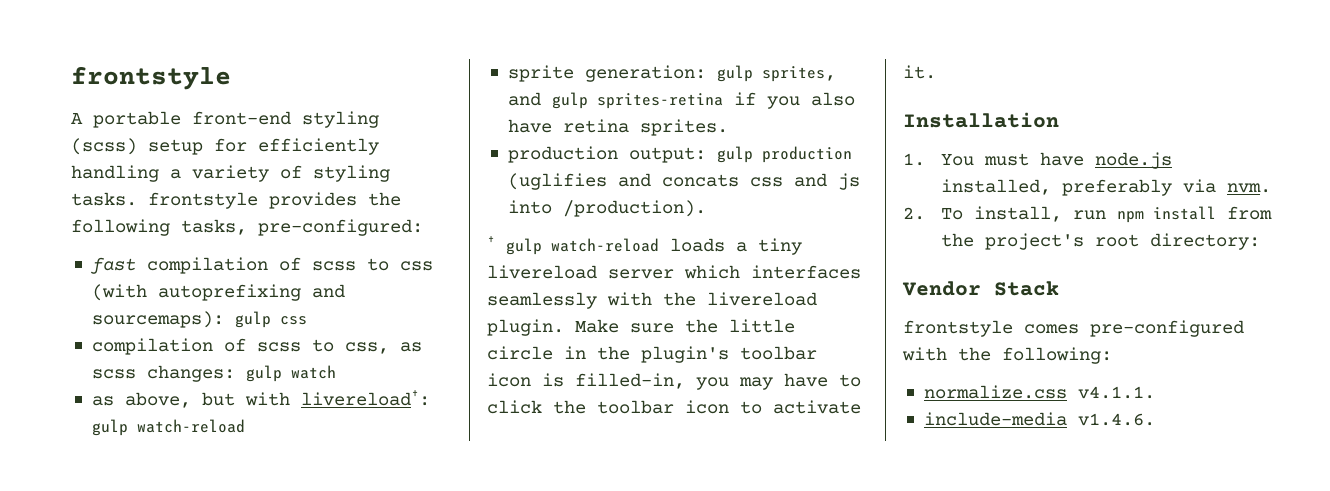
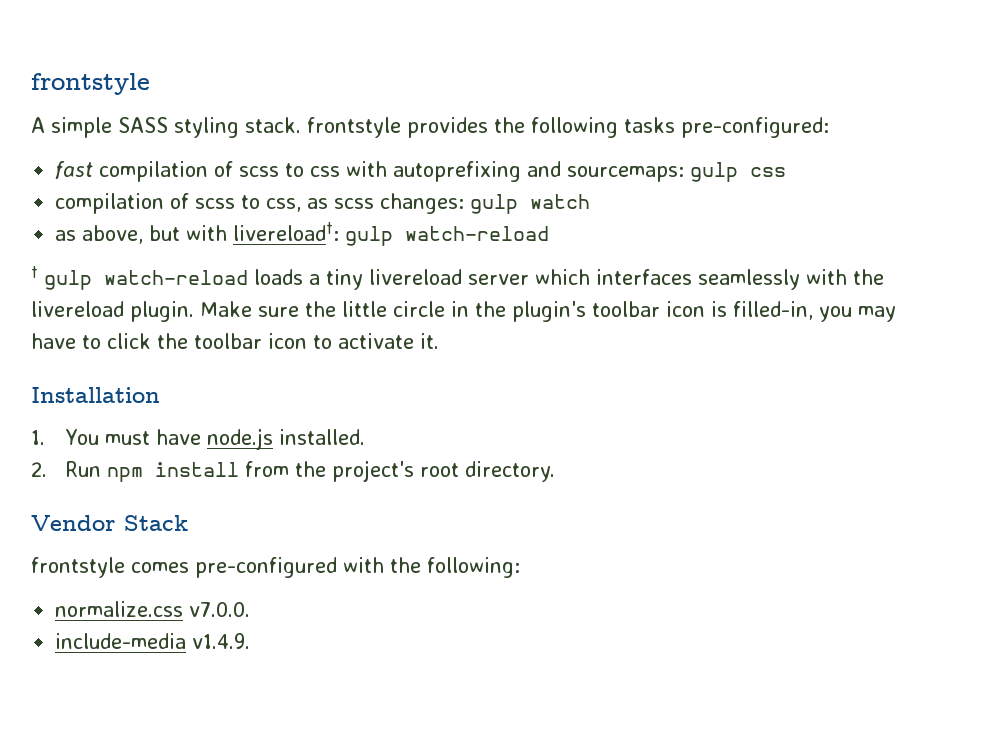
[93,111,379,128] [71,138,379,155] [71,165,390,182] [71,192,137,206] portable front-end styling (scss) setup for efficiently handling a variety of styling tasks. -> [51,117,301,138] simple SASS styling stack.
[181,219,247,235] tasks, -> [624,117,675,133] tasks
[91,284,147,301] (with -> [346,161,388,177] with
[91,311,224,328] sourcemaps): -> [567,166,685,182] sourcemaps:
[507,65,836,82] [507,92,855,109] [507,119,728,136] [507,146,852,163] [507,173,860,190] [507,200,706,217] // sprite generation: gulp sprites, and gulp sprites-retina if you also have retina sprites. // production output: gulp production (uglifies and concats css and js into /production). -> (550, 233) none
[940,179,1271,196] [903,206,1106,222] installed, preferably via nvm. // 2. To install, run -> [279,429,366,445] [31,461,101,477] installed. // 2. Run
[1149,233,1260,250] directory: -> [464,461,556,482] directory.
[1077,386,1155,399] v4.1.1. -> [189,602,251,617] v7.0.0.
[1077,413,1155,426] v1.4.6. -> [192,633,251,649] v1.4.9.

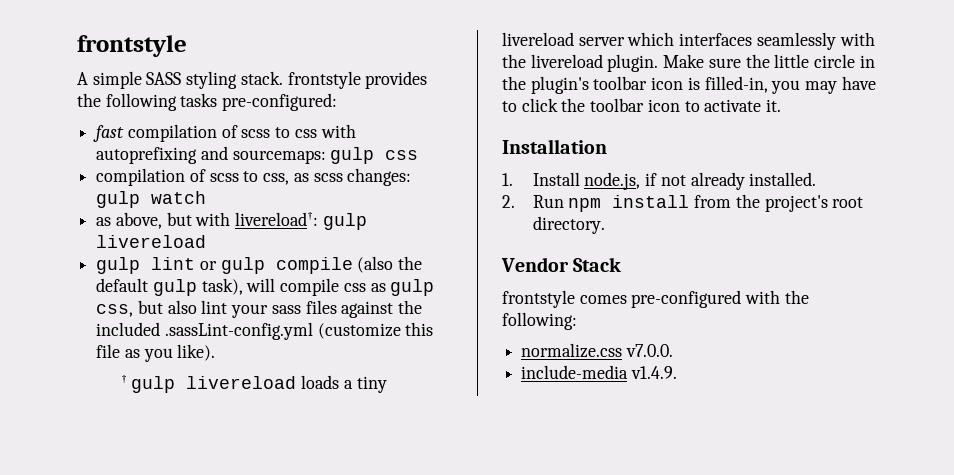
[405,226,550,241] watch-reload -> [96,235,207,248] [96,256,423,274] [96,278,435,296] [96,300,423,318] [96,322,434,340] [96,344,216,362] livereload // gulp lint or gulp compile (also the default gulp task), will compile css as gulp css, but also lint your sass files against the included .sassLint-config.yml (customize this file as you like).
[104,270,248,285] watch-reload -> [186,376,297,389] livereload
[64,428,274,450] You must have node.js -> [532,172,745,190] Install node.js, if not already

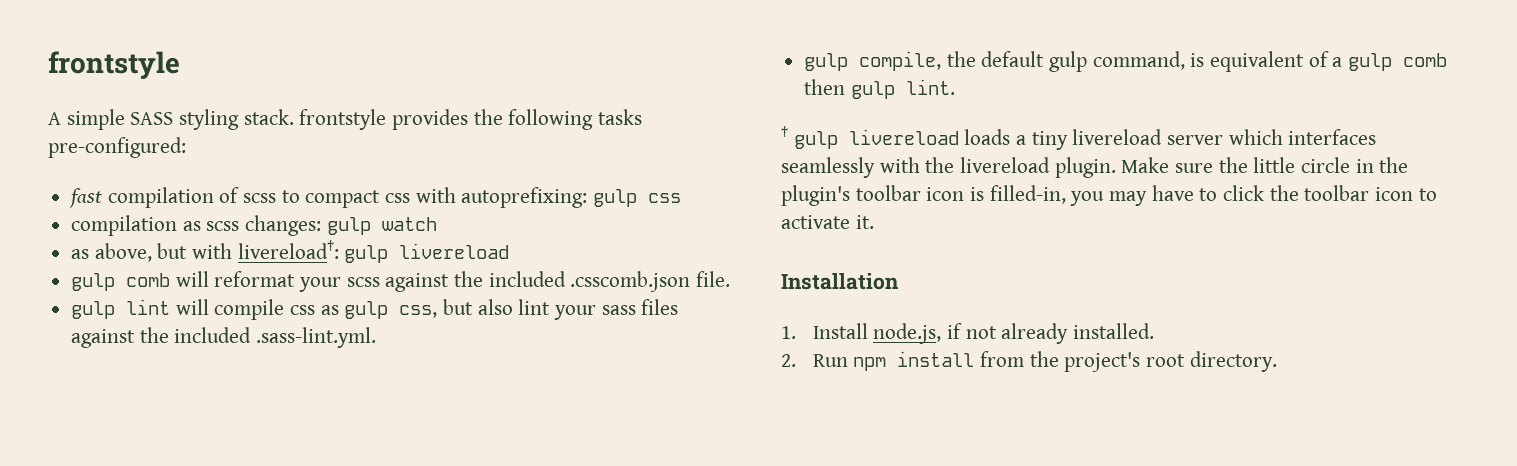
(291, 132) none -> [305,190,381,208] compact
[96,146,326,164] autoprefixing and sourcemaps: -> [461,187,588,208] autoprefixing:
[189,169,290,185] of scss to css, -> (178, 225) none
[151,256,423,274] [96,278,243,296] lint or gulp compile (also the default gulp task), -> [126,271,731,292] [71,299,171,319] comb will reformat your scss against the included .csscomb.json file. // gulp lint
[164,322,434,340] [96,344,216,362] .sassLint-config.yml (customize this file as you like). -> [256,327,377,348] [804,51,1448,72] [804,79,955,99] .sass-lint.yml. // gulp compile, the default gulp command, is equivalent of a gulp comb then gulp lint.
[501,257,622,272] [502,290,809,308] [502,312,577,330] [521,343,673,358] [521,365,677,379] // Vendor Stack // frontstyle comes pre-configured with the following: // normalize.css v7.0.0. // include-media v1.4.9. -> (1277, 361) none

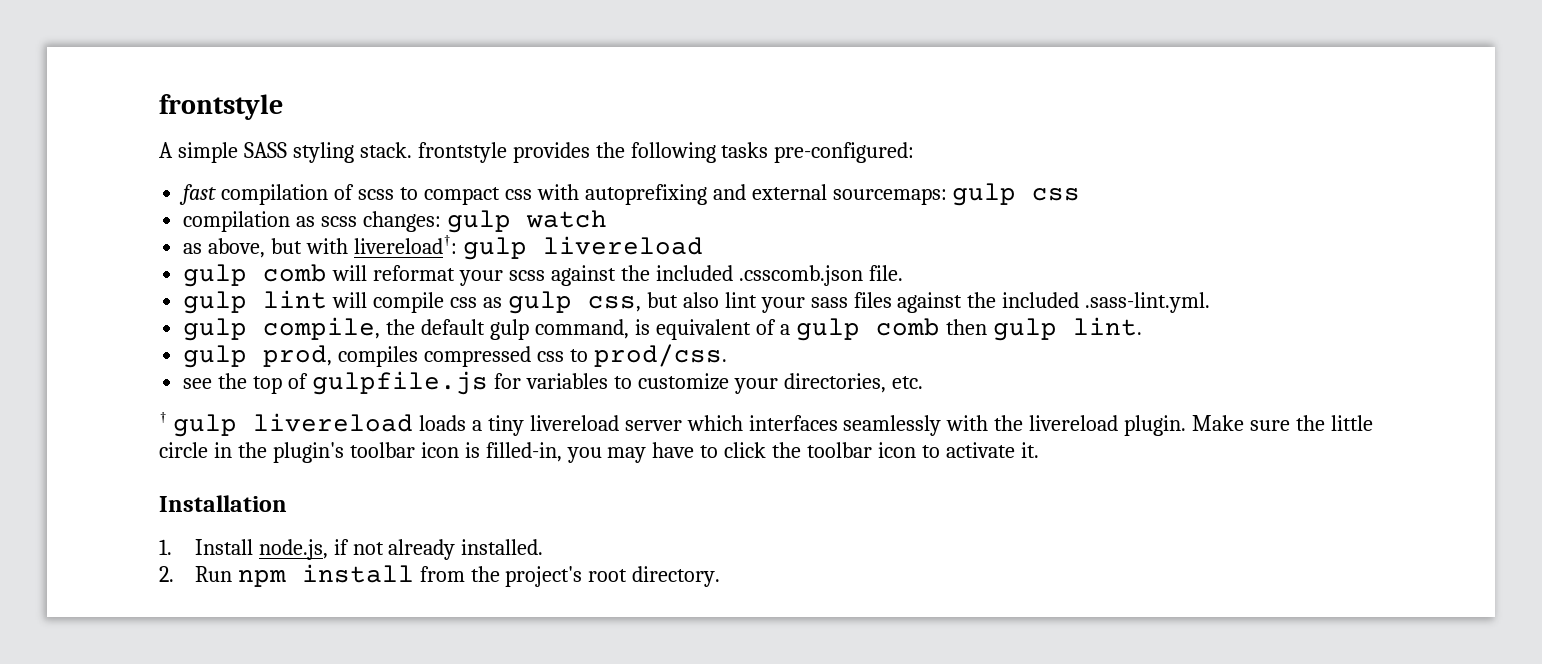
[461,187,588,208] autoprefixing: -> [584,184,947,205] autoprefixing and external sourcemaps:
(955, 87) none -> [183,344,727,368] [183,371,923,395] // gulp prod, compiles compressed css to prod/css. // see the top of gulpfile.js for variables to customize your directories, etc.

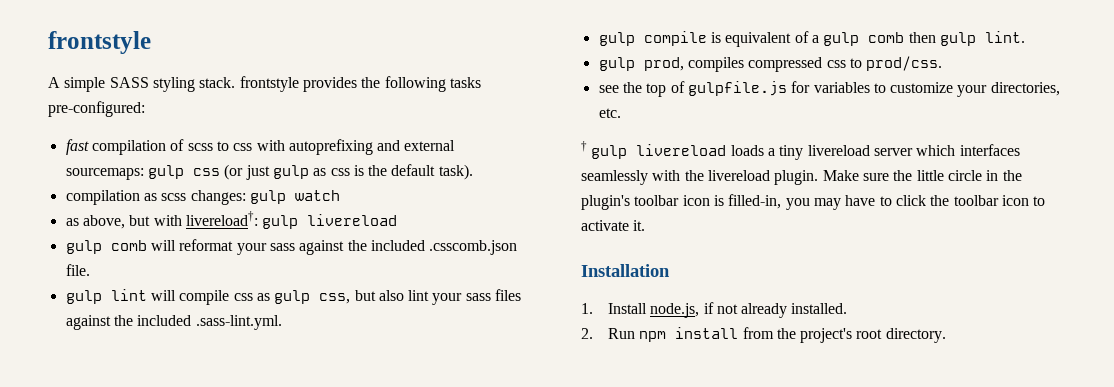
[423,187,500,205] compact -> (229, 146) none
(1081, 194) none -> [224,164,473,180] (or just gulp as css is the default task).
[508,270,545,281] scss -> [269,243,295,251] sass
[263,317,629,340] compile, the default gulp command, -> [643,31,707,46] compile

